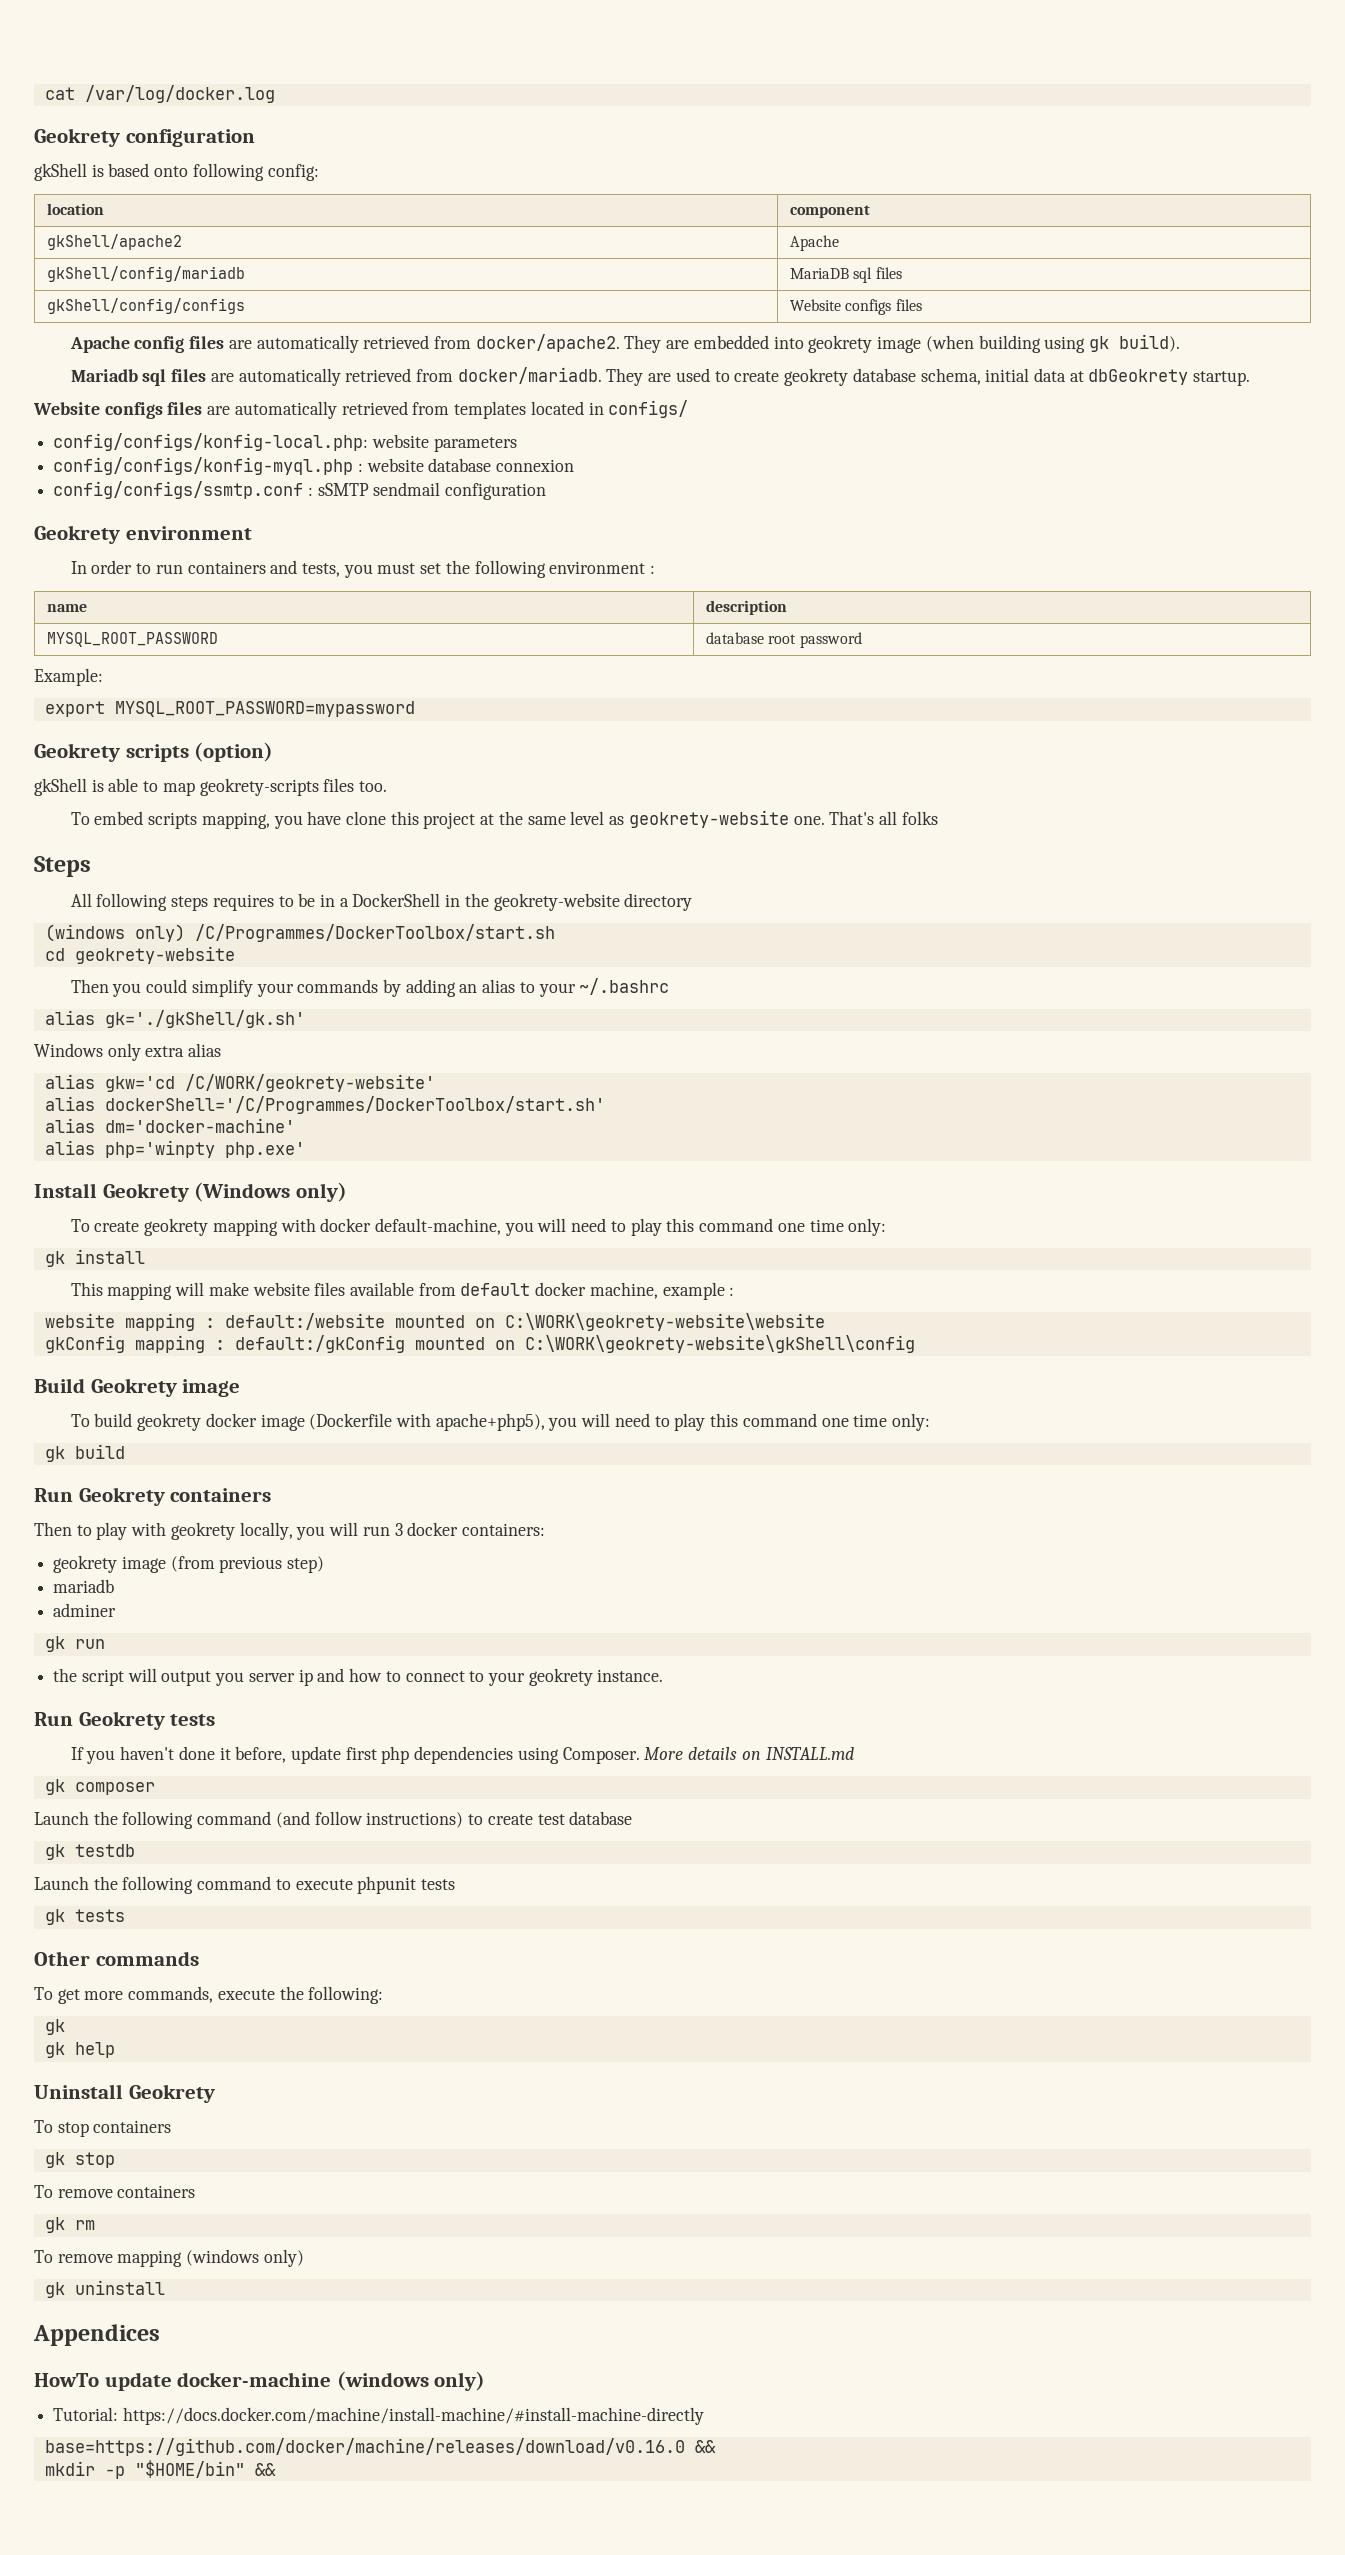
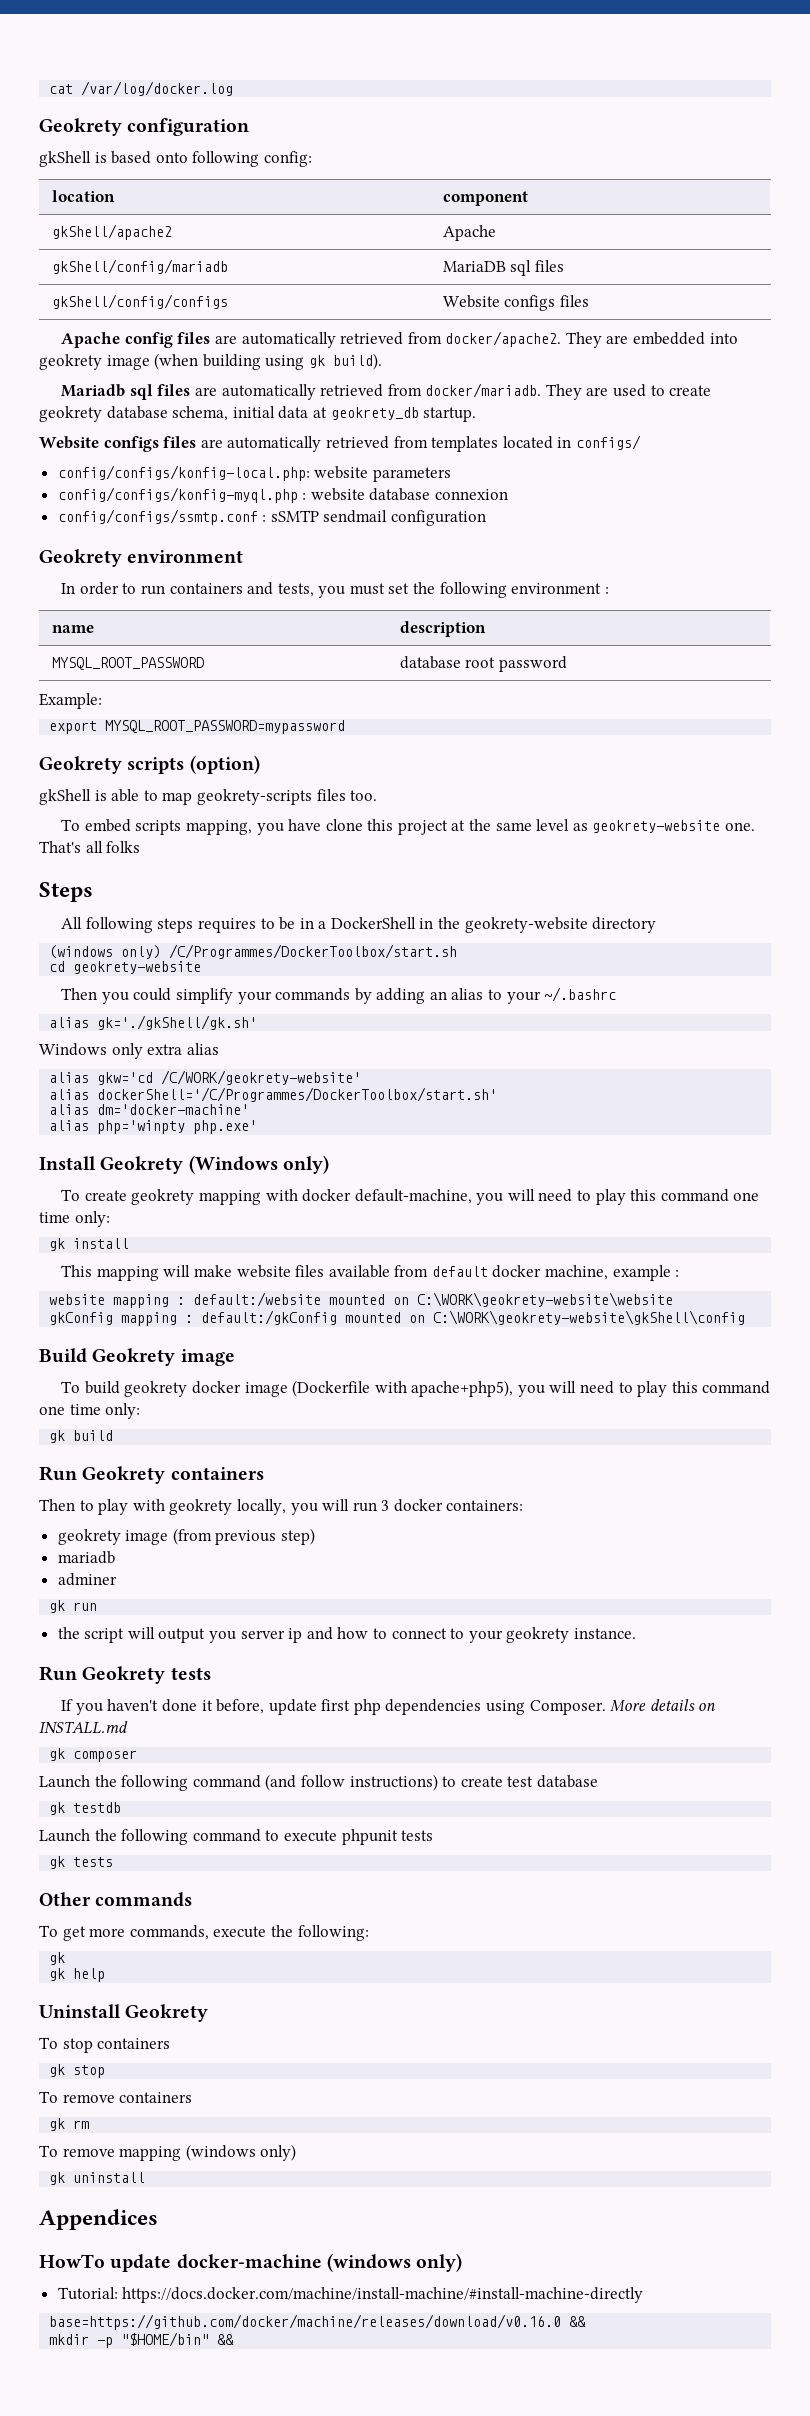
[1088,369,1189,385] dbGeokrety -> [330,407,419,420] geokrety_db

